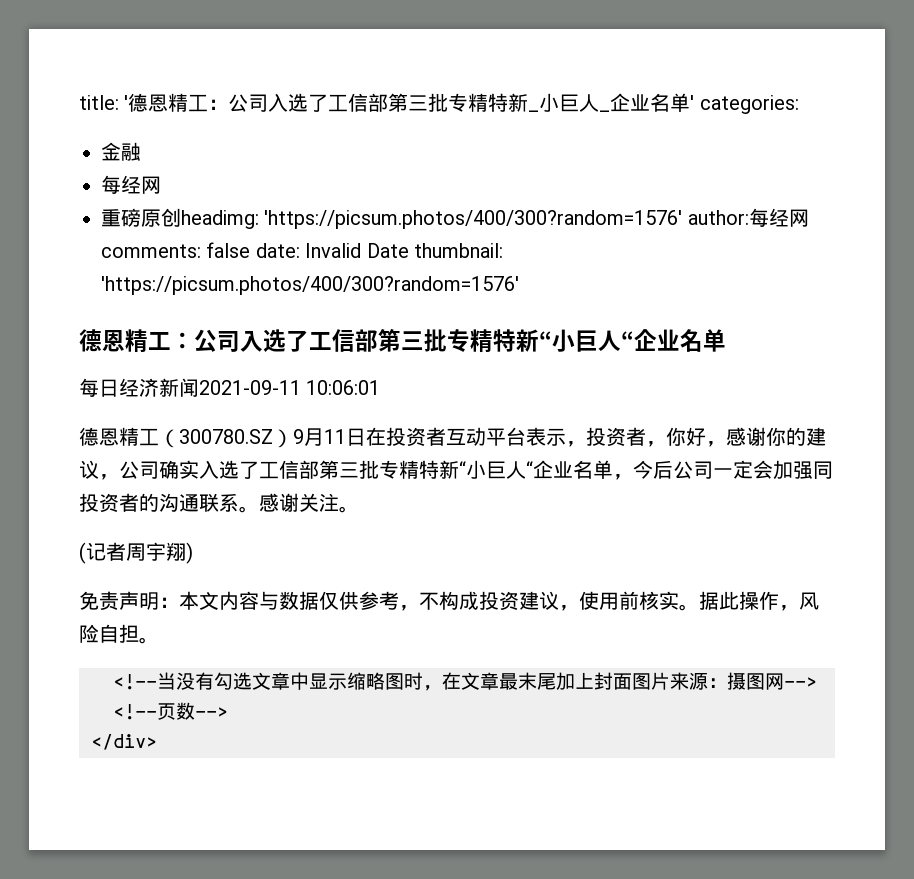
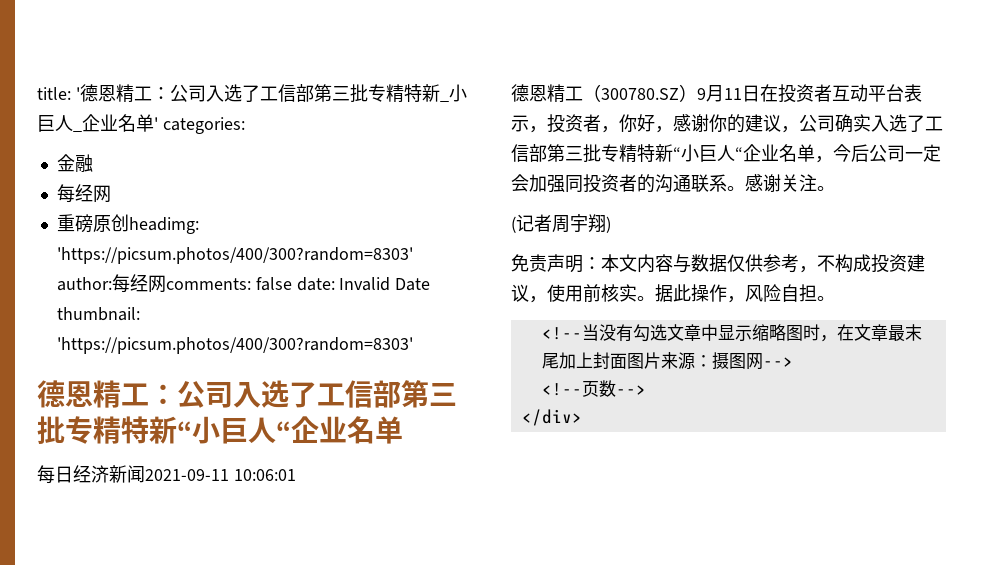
[264,210,683,229] 'https://picsum.photos/400/300?random=1576' -> [56,247,413,264] 'https://picsum.photos/400/300?random=8303'
[101,276,519,295] 'https://picsum.photos/400/300?random=1576' -> [56,337,413,354] 'https://picsum.photos/400/300?random=8303'

